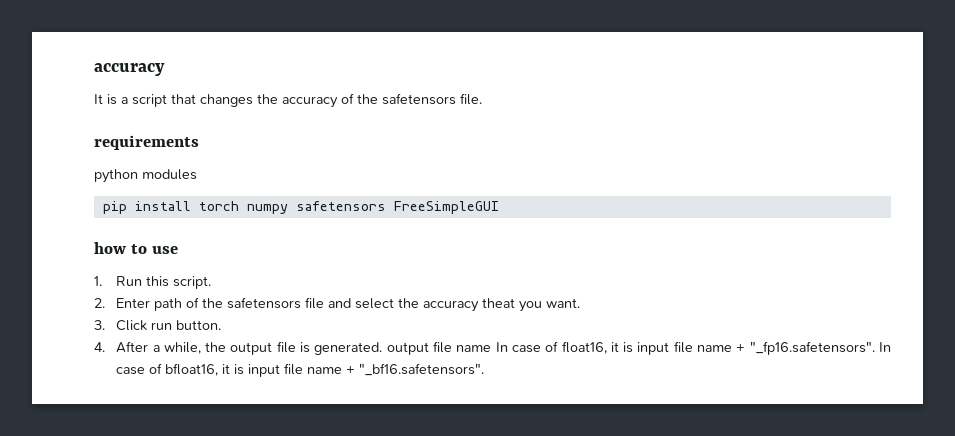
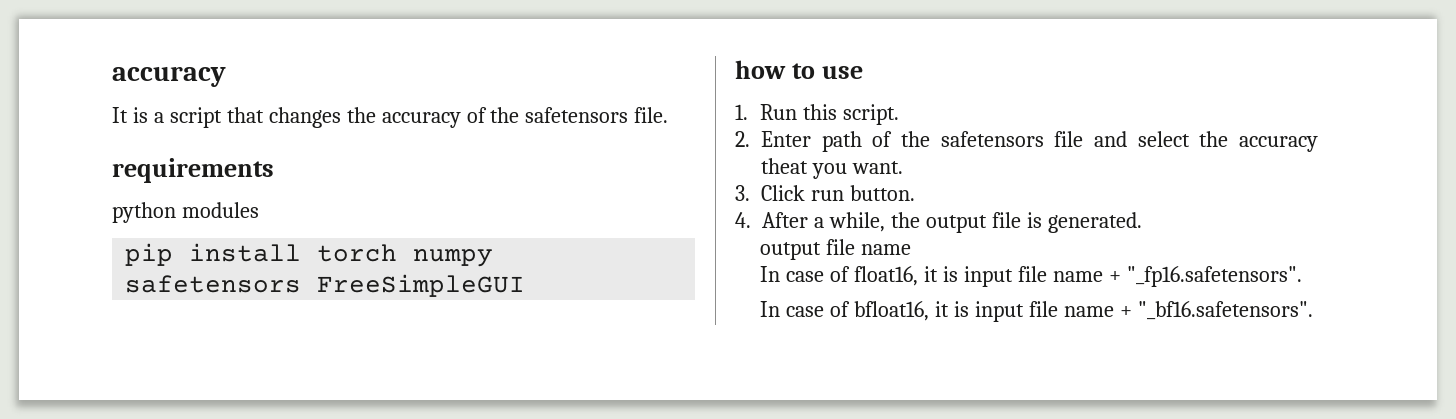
(383, 348) none -> (1142, 222) //
(492, 348) none -> (912, 249) //
(875, 348) none -> (1302, 276) //

